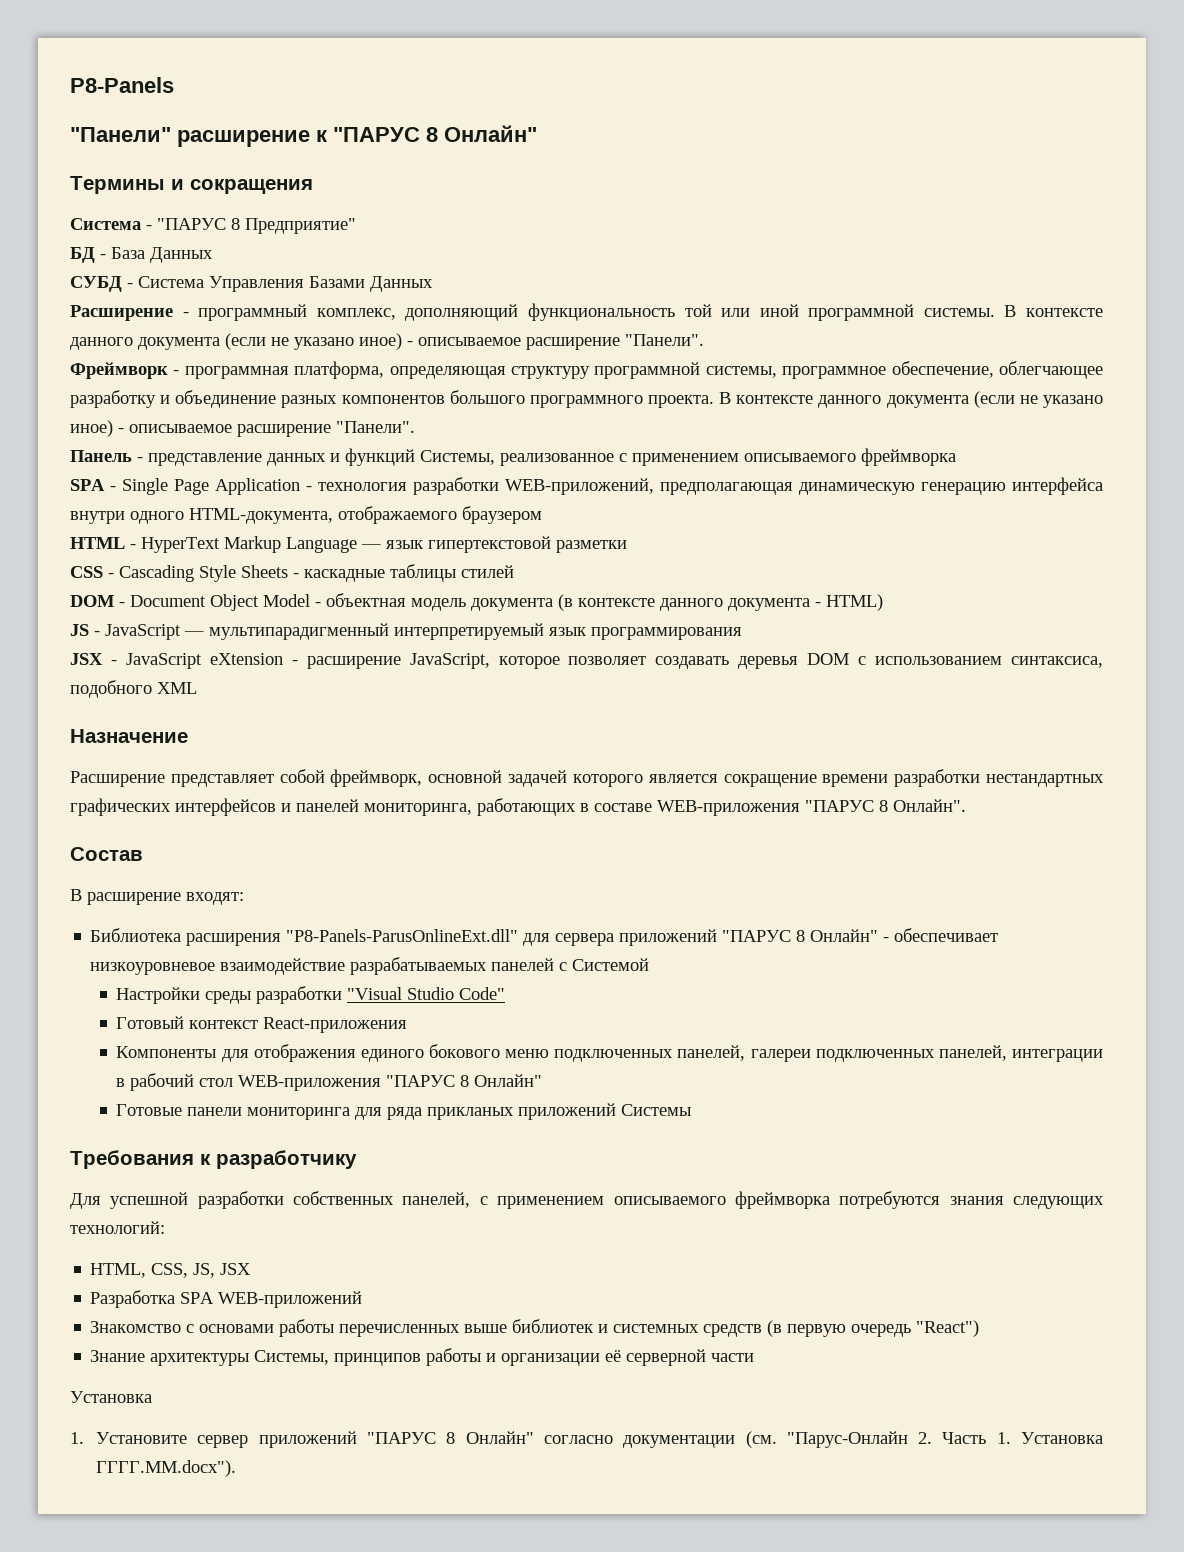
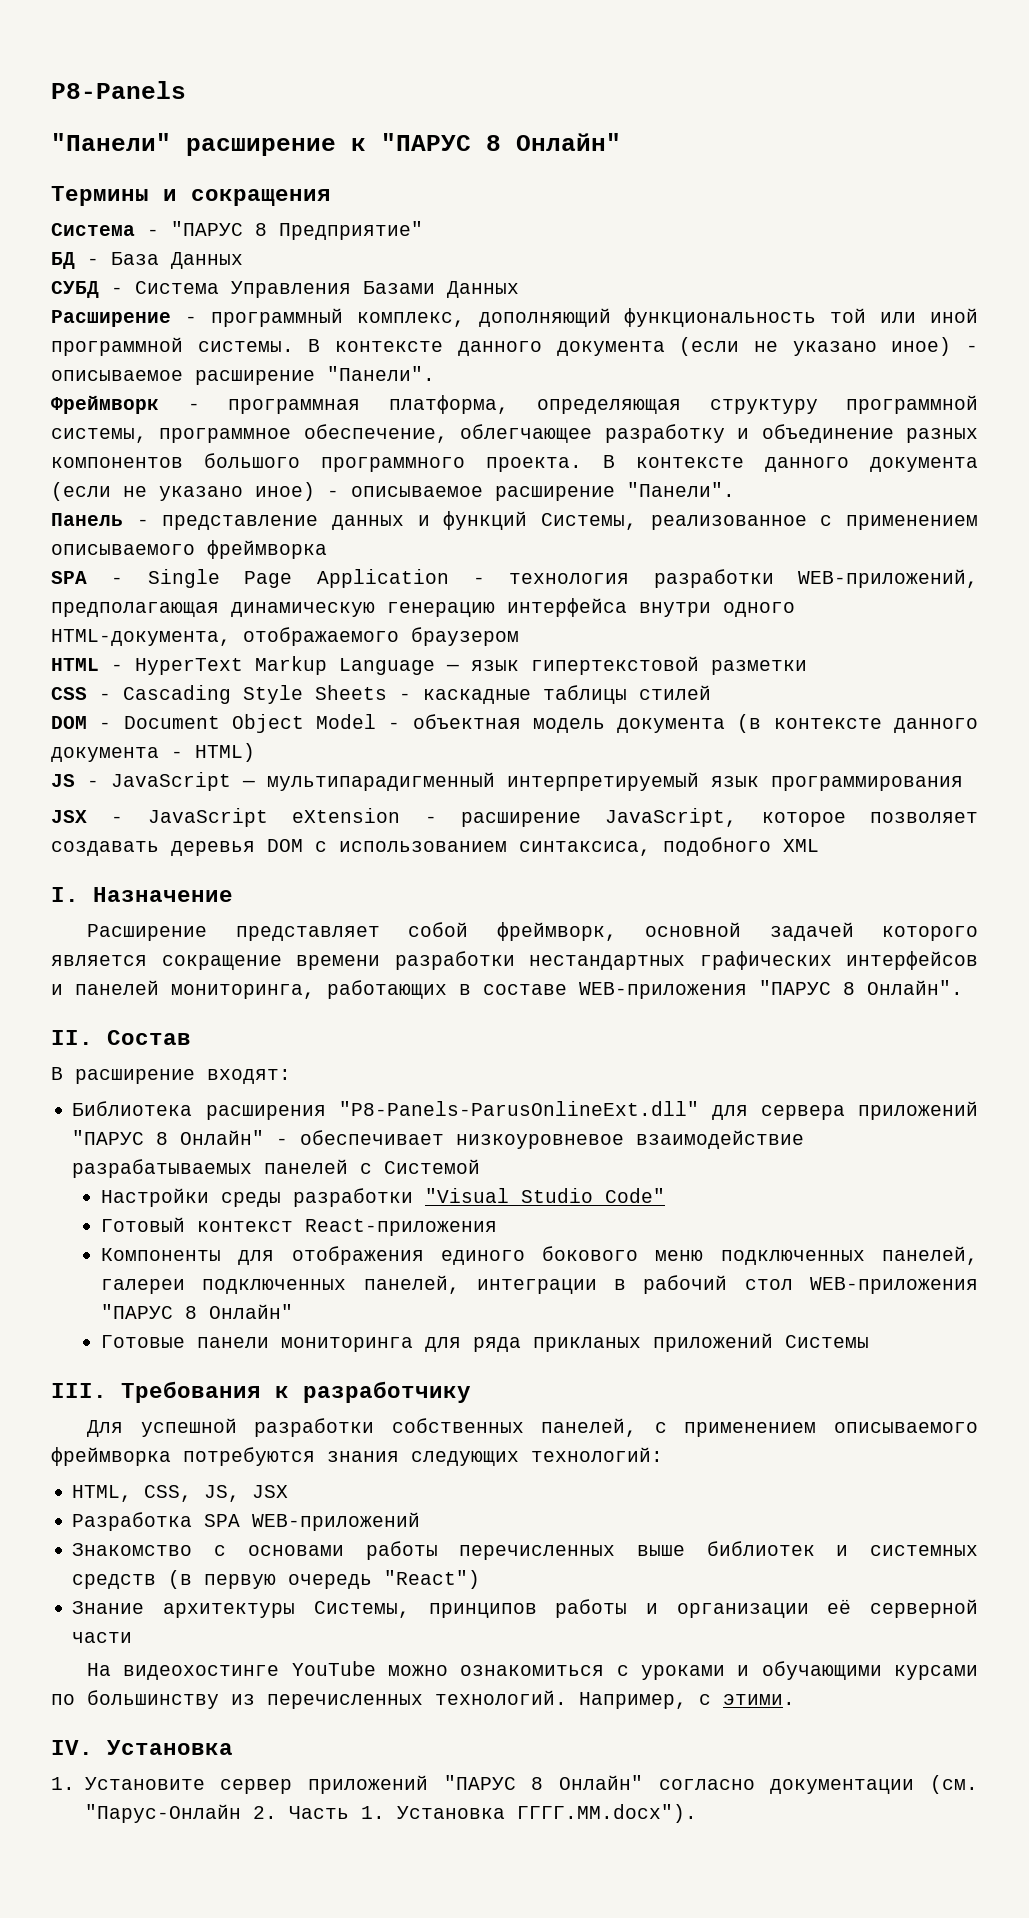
(197, 688) none -> [51,887,79,902] I.
(966, 805) none -> [51,1030,93,1045] II.
(692, 1110) none -> [51,1383,107,1398] III.
(755, 1357) none -> [86,1661,978,1680] [51,1690,795,1709] [51,1740,93,1755] На видеохостинге YouTube можно ознакомиться с уроками и обучающими курсами по большинству из перечисленных технологий. Например, с этими. // IV.

